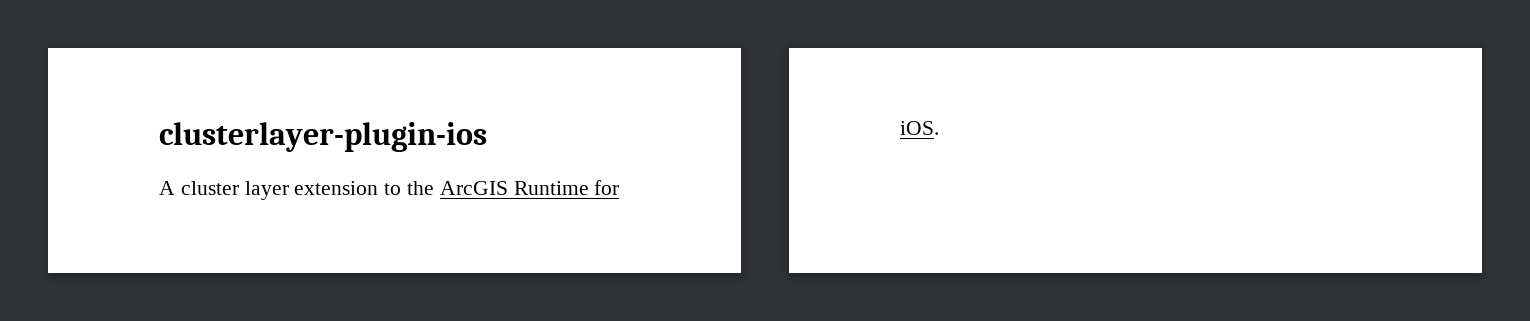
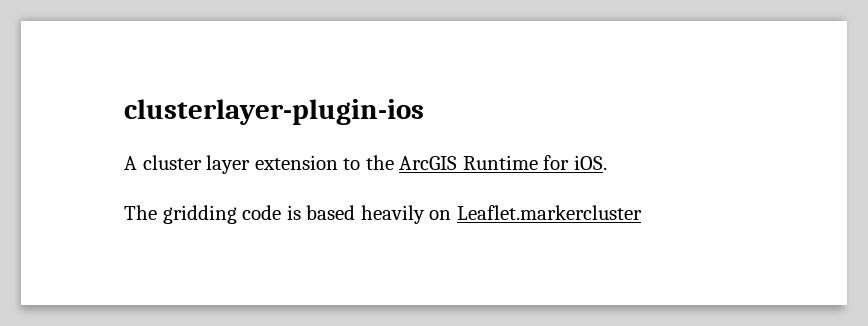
(939, 128) none -> [124,205,642,224] // The gridding code is based heavily on Leaflet.markercluster

